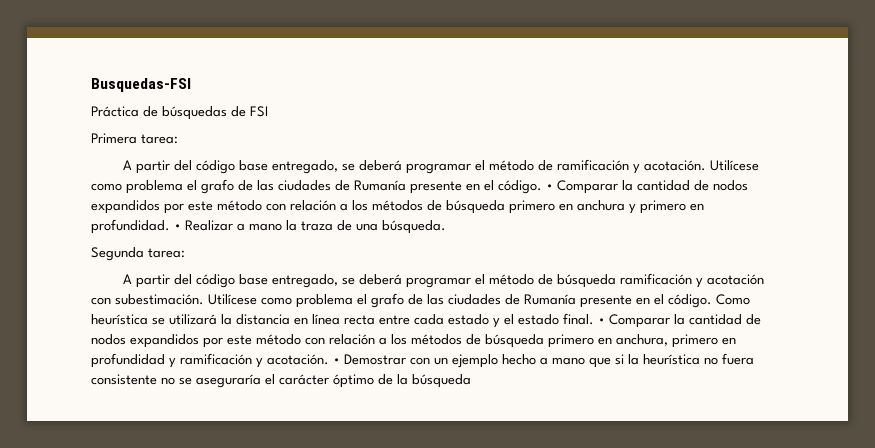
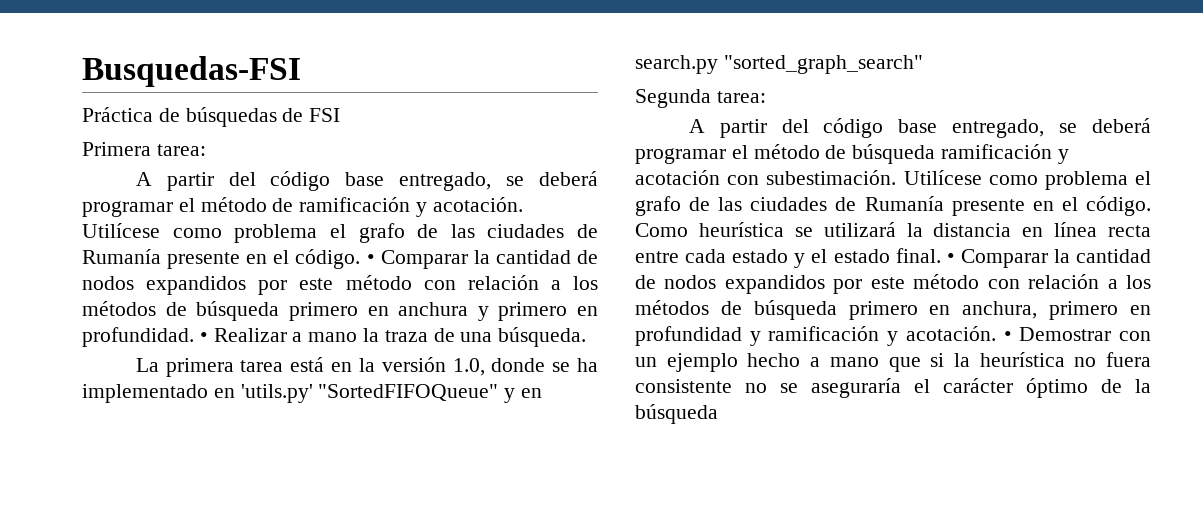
(446, 227) none -> [135,357,598,377] [82,384,543,403] [635,55,923,74] // La primera tarea está en la versión 1.0, donde se ha implementado en 'utils.py' "SortedFIFOQueue" y en search.py "sorted_graph_search"

